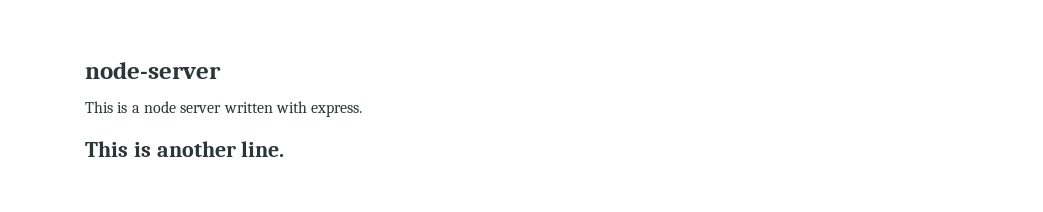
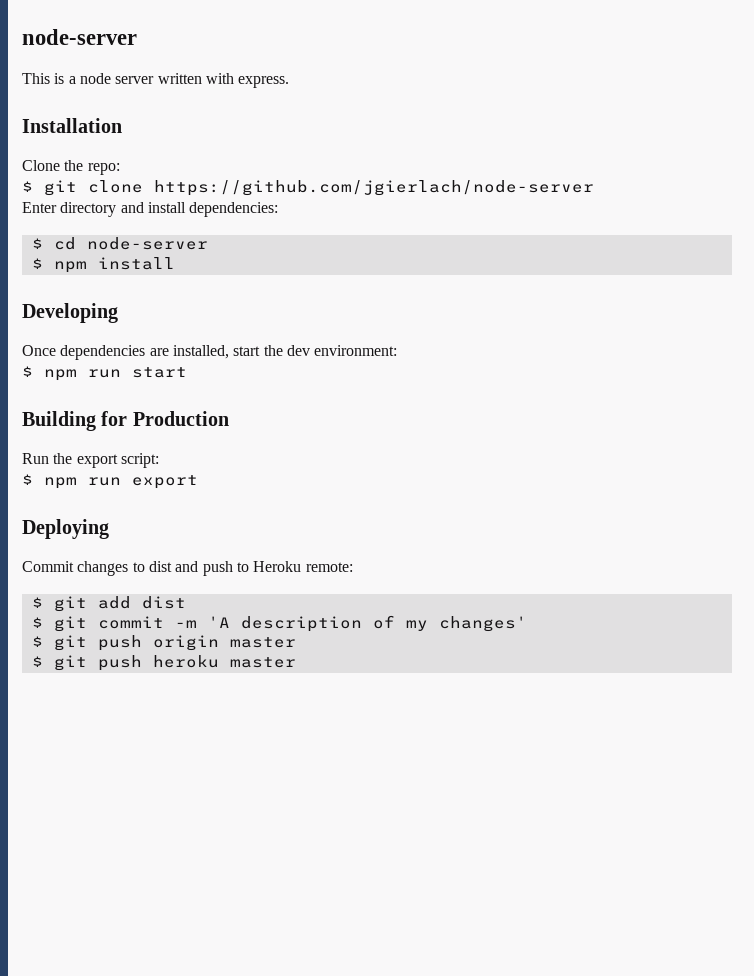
[85,141,285,157] This is another line. -> [22,118,122,133] [22,160,120,175] [22,180,594,196] [22,202,279,217] [31,237,208,250] [31,257,175,273] [22,303,118,323] [22,345,398,360] [22,366,187,381] [22,411,229,431] [22,453,159,468] [22,474,198,489] [22,519,109,539] [22,561,353,576] [31,596,186,612] [31,615,527,632] [31,635,296,651] [31,655,296,671] Installation // Clone the repo: // $ git clone https://github.com/jgierlach/node-server // Enter directory and install dependencies: // $ cd node-server // $ npm install // Developing // Once dependencies are installed, start the dev environment: // $ npm run start // Building for Production // Run the export script: // $ npm run export // Deploying // Commit changes to dist and push to Heroku remote: // $ git add dist // $ git commit -m 'A description of my changes' // $ git push origin master // $ git push heroku master

